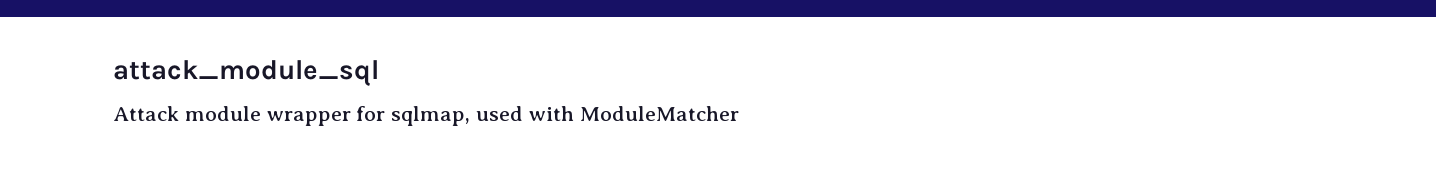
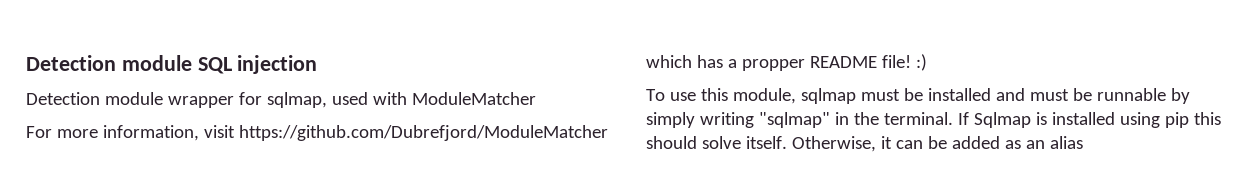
[113,60,379,86] [113,106,179,121] attack_module_sql // Attack -> [26,55,318,74] [26,92,100,105] Detection module SQL injection // Detection
(739, 113) none -> [26,125,608,141] [646,54,927,71] [646,88,1190,104] [646,112,1221,128] [646,136,1083,152] // For more information, visit https://github.com/Dubrefjord/ModuleMatcher which has a propper README file! :) // To use this module, sqlmap must be installed and must be runnable by simply writing "sqlmap" in the terminal. If Sqlmap is installed using pip this should solve itself. Otherwise, it can be added as an alias

